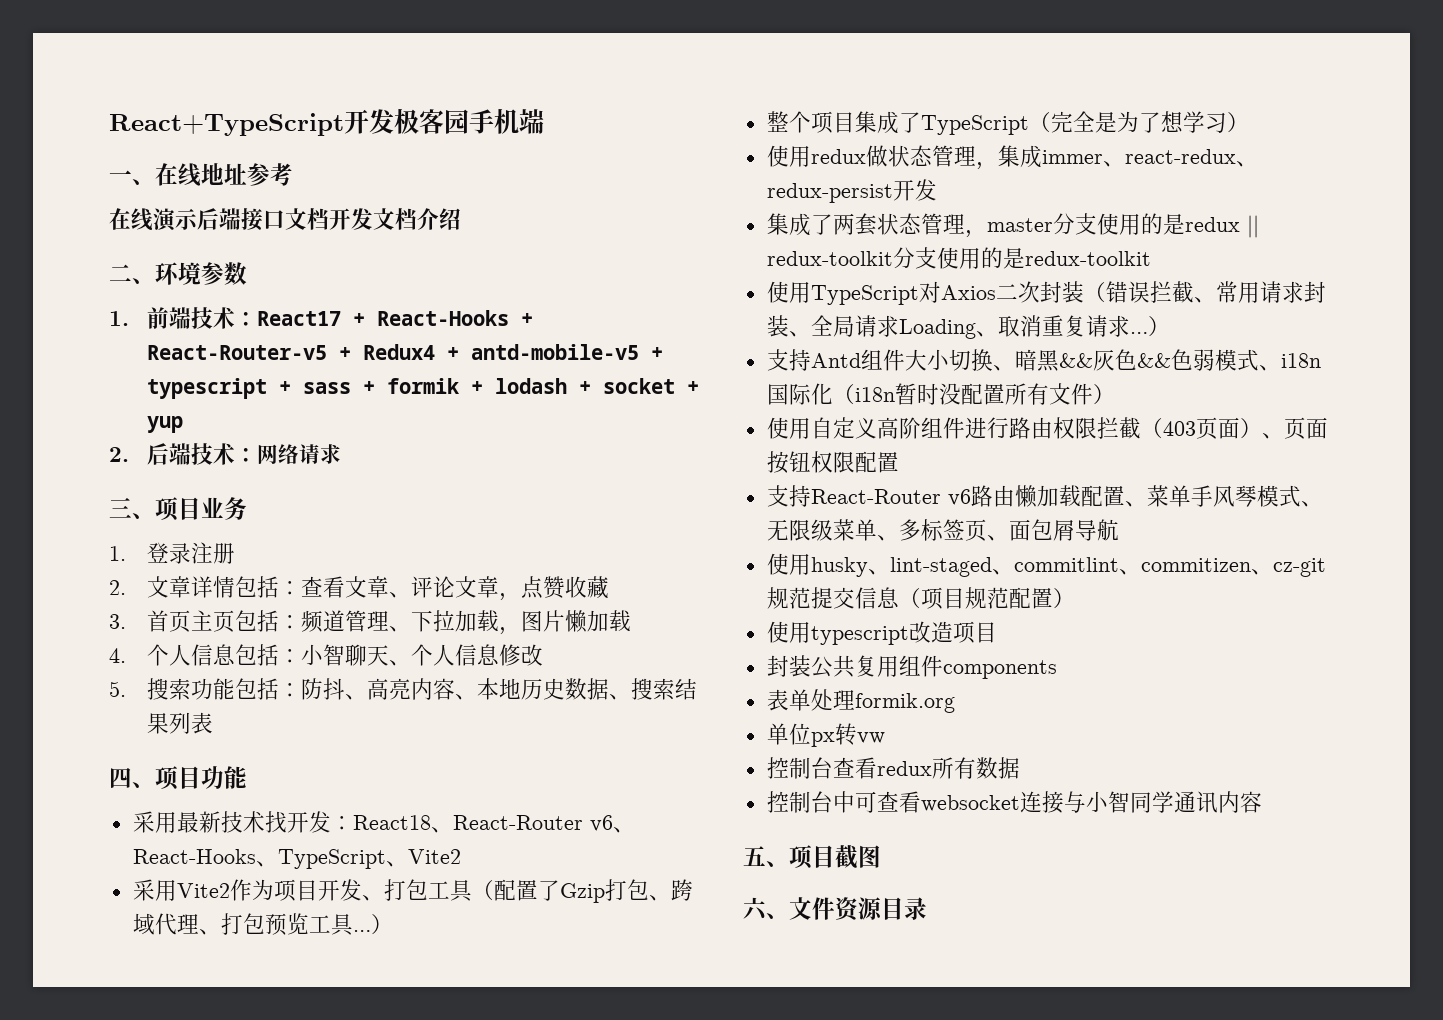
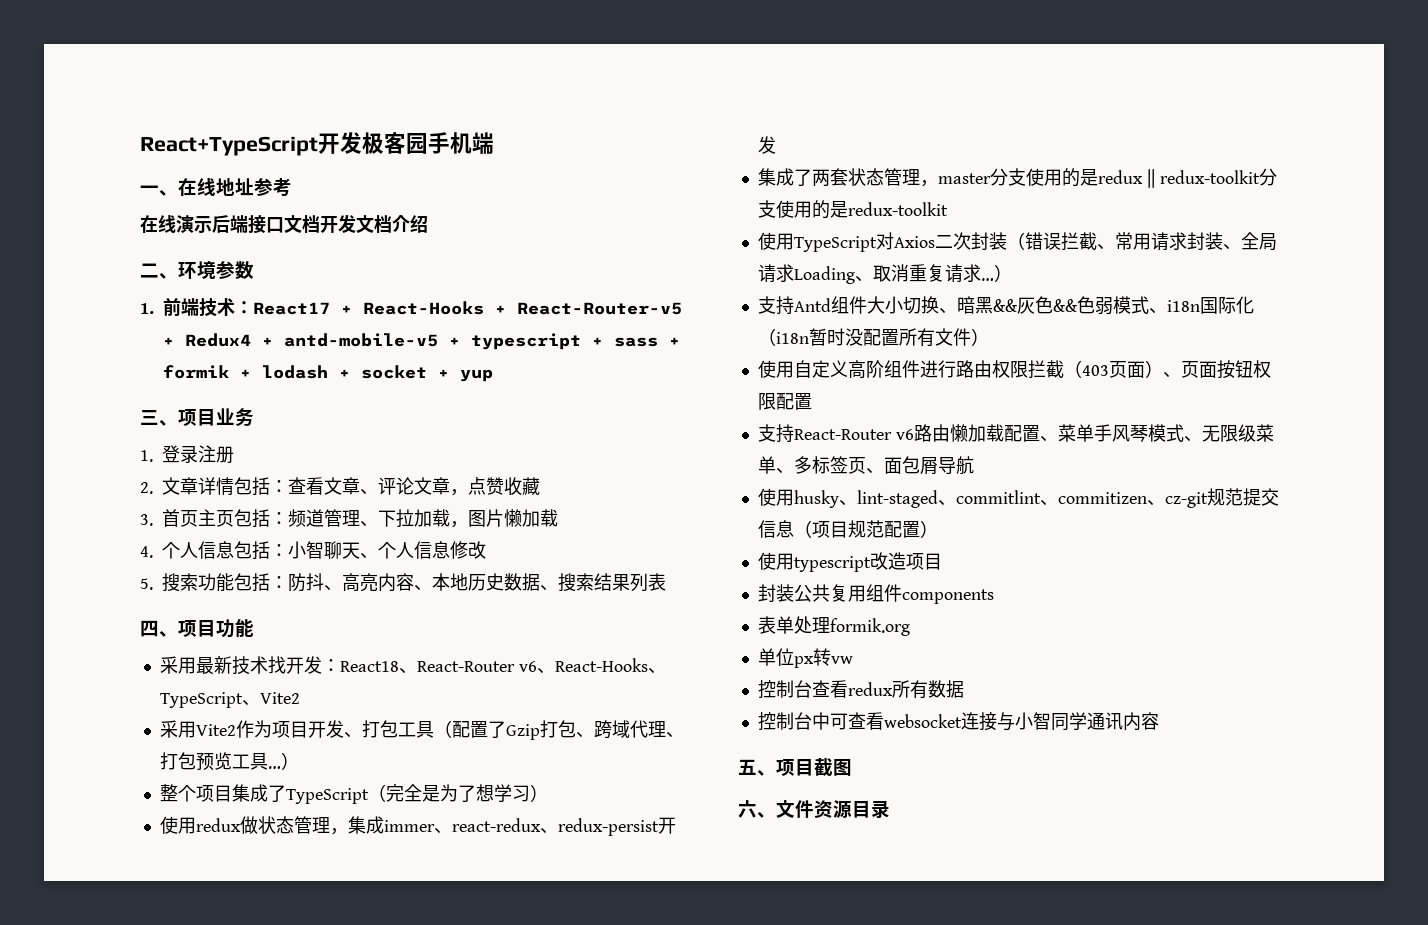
[109,443,341,465] // 2.后端技术：网络请求 -> (493, 375) none

